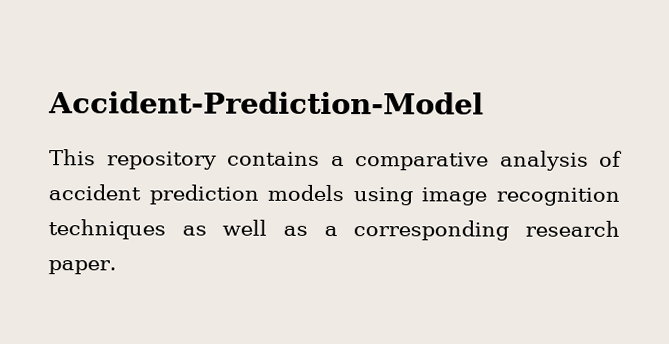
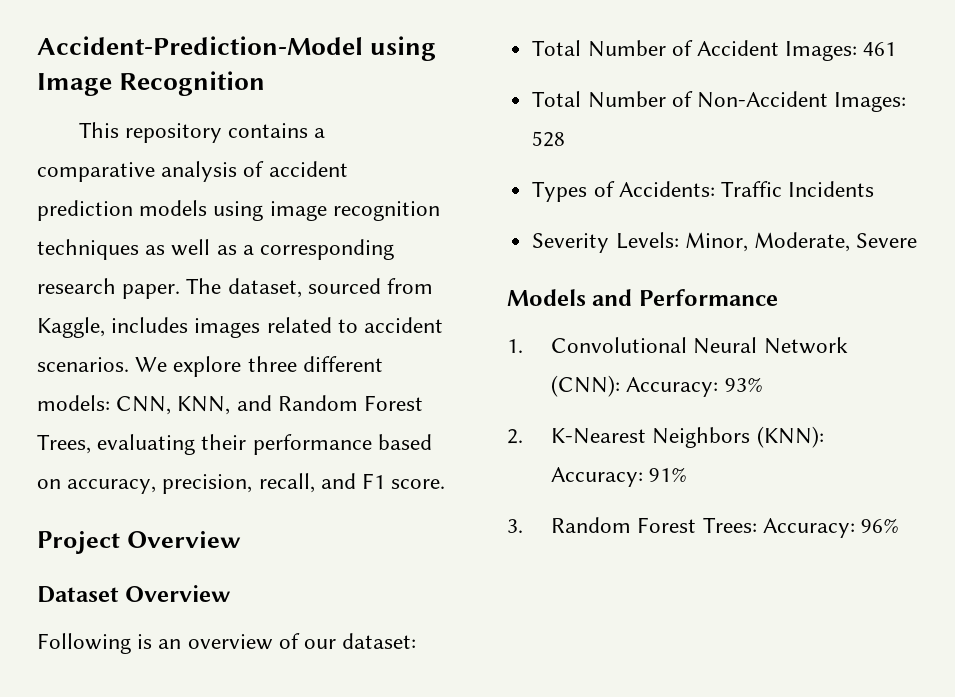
(484, 103) none -> [370,36,437,61] [37,71,266,96] using Image Recognition
(117, 267) none -> [186,278,434,298] [37,317,444,338] [37,356,383,377] [37,395,424,415] [37,434,432,455] [37,473,446,494] [37,531,241,554] [37,585,232,603] [37,633,417,654] [532,40,897,61] [532,91,907,112] [532,131,566,147] [532,181,875,202] [532,232,918,253] [507,289,778,306] [507,337,848,354] [551,375,763,397] [507,426,824,448] [551,467,688,487] [507,517,900,538] The dataset, sourced from Kaggle, includes images related to accident scenarios. We explore three different models: CNN, KNN, and Random Forest Trees, evaluating their performance based on accuracy, precision, recall, and F1 score. // Project Overview // Dataset Overview // Following is an overview of our dataset: // Total Number of Accident Images: 461 // Total Number of Non-Accident Images: 528 // Types of Accidents: Traffic Incidents // Severity Levels: Minor, Moderate, Severe // Models and Performance // 1. Convolutional Neural Network (CNN): Accuracy: 93% // 2. K-Nearest Neighbors (KNN): Accuracy: 91% // 3. Random Forest Trees: Accuracy: 96%

